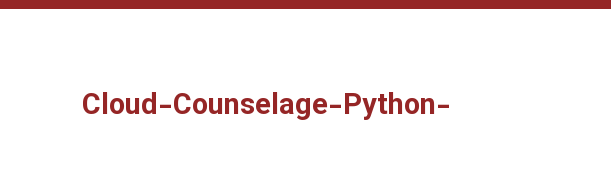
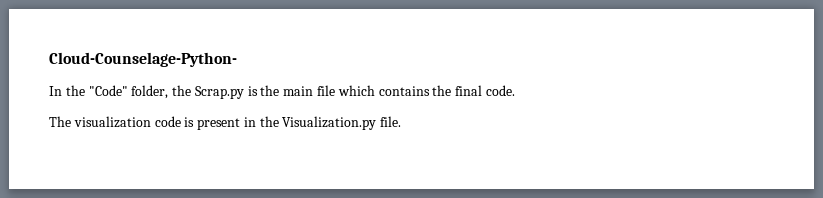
(451, 106) none -> [49,85,515,99] [49,116,402,130] // In the "Code" folder, the Scrap.py is the main file which contains the final code. // The visualization code is present in the Visualization.py file.

